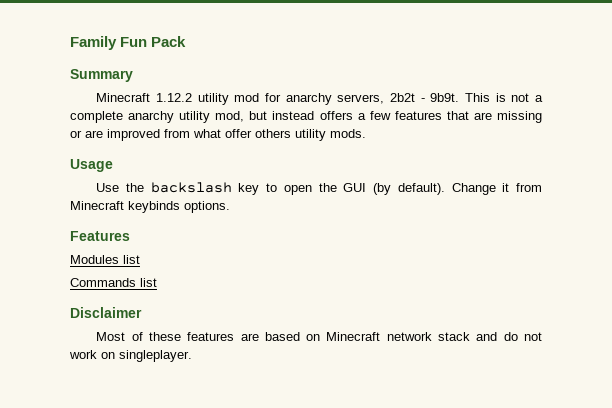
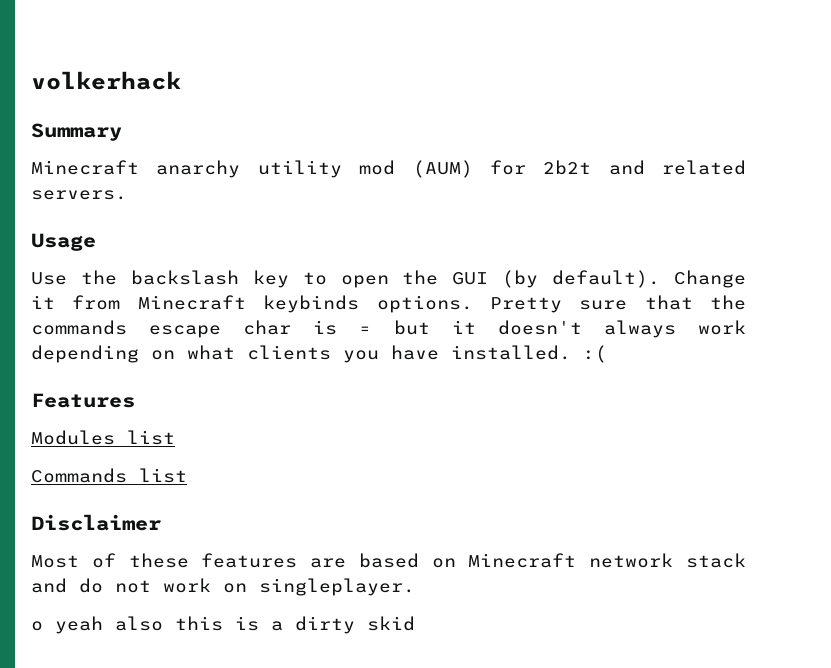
[70,36,187,50] Family Fun Pack -> [31,71,181,90] volkerhack
[155,93,192,102] 1.12.2 -> [156,160,241,178] anarchy
[264,93,544,105] [70,111,542,123] [70,129,366,141] for anarchy servers, 2b2t - 9b9t. This is not a complete anarchy utility mod, but instead offers a few features that are missing or are improved from what offer others utility mods. -> [412,160,746,178] [31,190,127,200] (AUM) for 2b2t and related servers.
(230, 207) none -> [489,295,746,313] [31,320,746,338] [31,345,607,363] Pretty sure that the commands escape char is = but it doesn't always work depending on what clients you have installed. :(
(192, 356) none -> [31,616,415,634] // o yeah also this is a dirty skid

